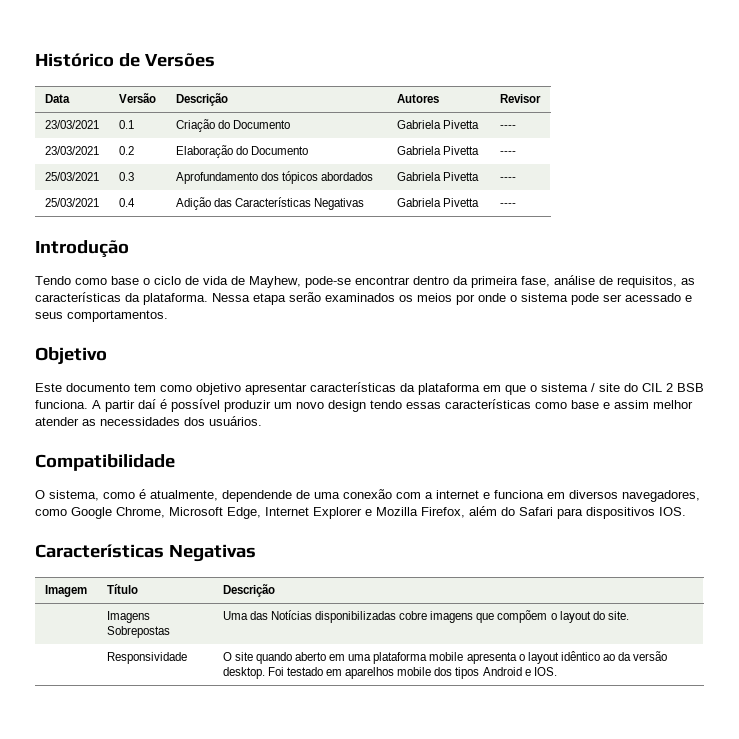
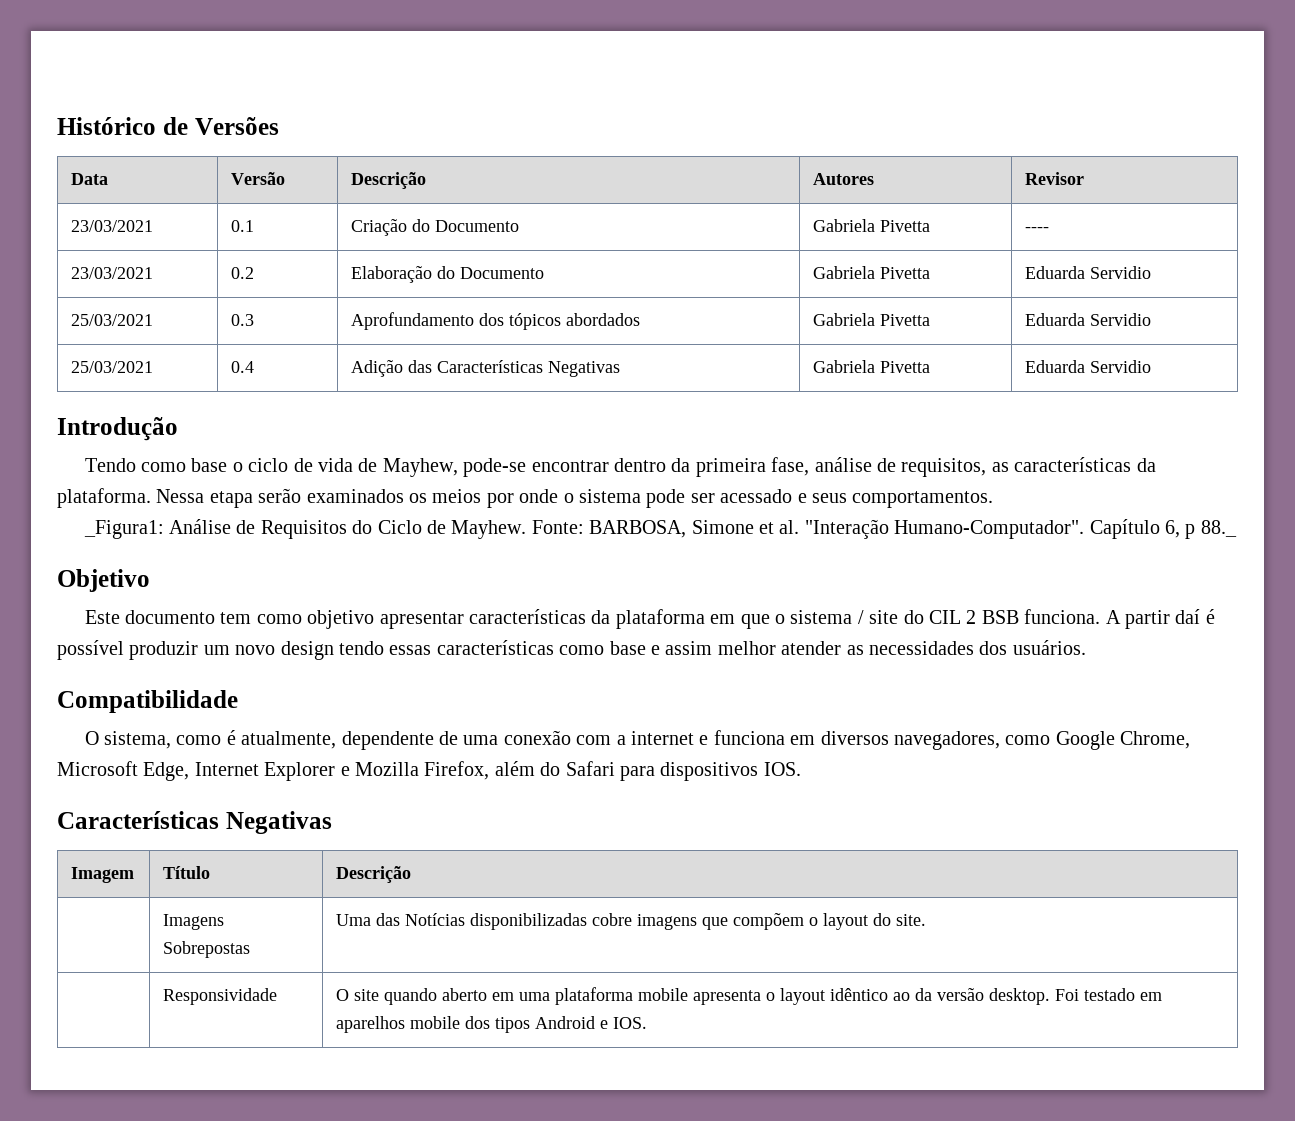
[499,151,516,155] ---- -> [1025,266,1152,279] Eduarda Servidio
[499,177,516,181] ---- -> [1025,313,1152,326] Eduarda Servidio
[499,203,516,207] ---- -> [1025,360,1152,373] Eduarda Servidio
(168, 316) none -> [83,519,1237,539] // _Figura1: Análise de Requisitos do Ciclo de Mayhew. Fonte: BARBOSA, Simone et al. "Interação Humano-Computador". Capítulo 6, p 88._
[222,490,292,502] dependende -> [341,731,434,750] dependente

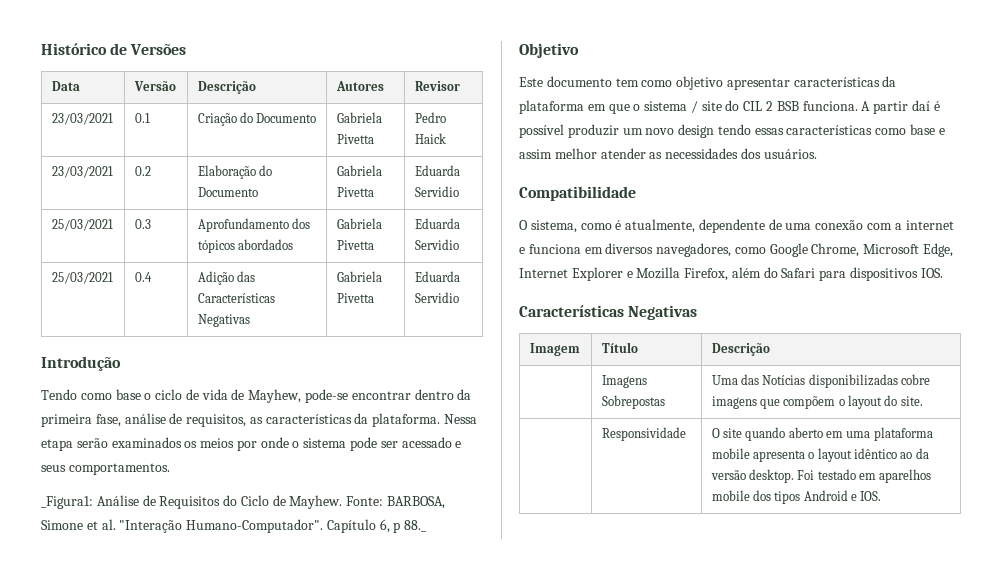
[1025,227,1050,232] ---- -> [414,112,446,123] [414,133,446,144] Pedro Haick

